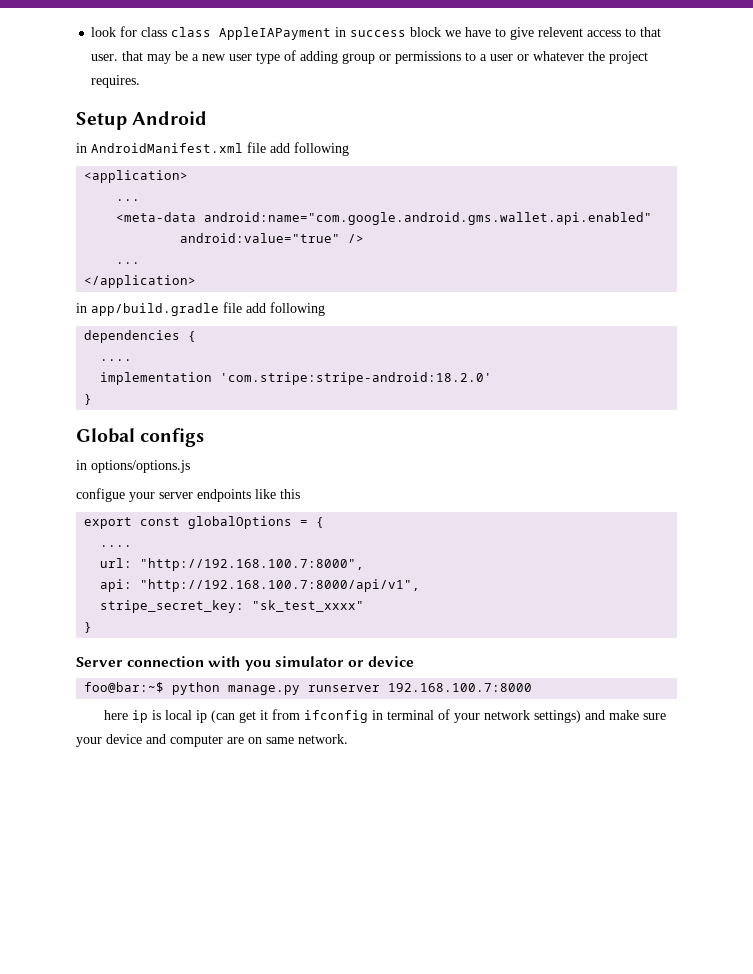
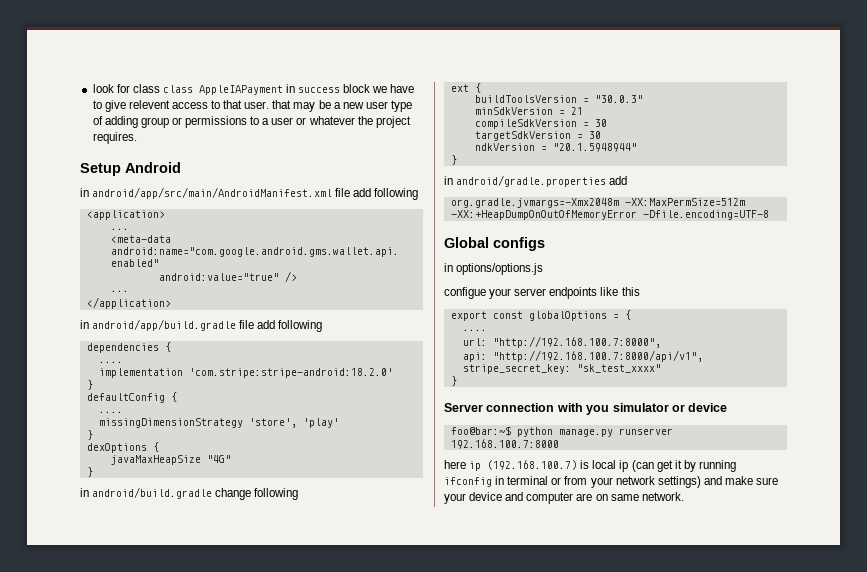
[91,143,243,153] AndroidManifest.xml -> [92,187,333,199] android/app/src/main/AndroidManifest.xml
[91,303,219,316] app/build.gradle -> [92,319,237,331] android/app/build.gradle
(93, 399) none -> [86,392,177,403] [98,411,123,413] [98,418,339,428] [86,430,93,440] [86,442,159,453] [110,455,231,465] [86,467,93,477] [80,487,299,500] [450,83,481,93] [474,95,643,103] [474,107,583,115] [474,119,607,129] [474,131,601,141] [474,143,637,152] [450,155,457,165] [444,175,628,187] [450,198,745,208] [450,210,769,220] // defaultConfig { // .... // missingDimensionStrategy 'store', 'play' // } // dexOptions { // javaMaxHeapSize "4G" // } // in android/build.gradle change following // ext { // buildToolsVersion = "30.0.3" // minSdkVersion = 21 // compileSdkVersion = 30 // targetSdkVersion = 30 // ndkVersion = "20.1.5948944" // } // in android/gradle.properties add // org.gradle.jvmargs=-Xmx2048m -XX:MaxPermSize=512m -XX:+HeapDumpOnOutOfMemoryError -Dfile.encoding=UTF-8
(148, 716) none -> [487,460,578,470] (192.168.100.7)
[271,709,300,720] from -> [683,460,736,472] by running
[437,709,450,720] of -> [551,476,588,485] or from

